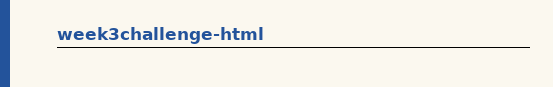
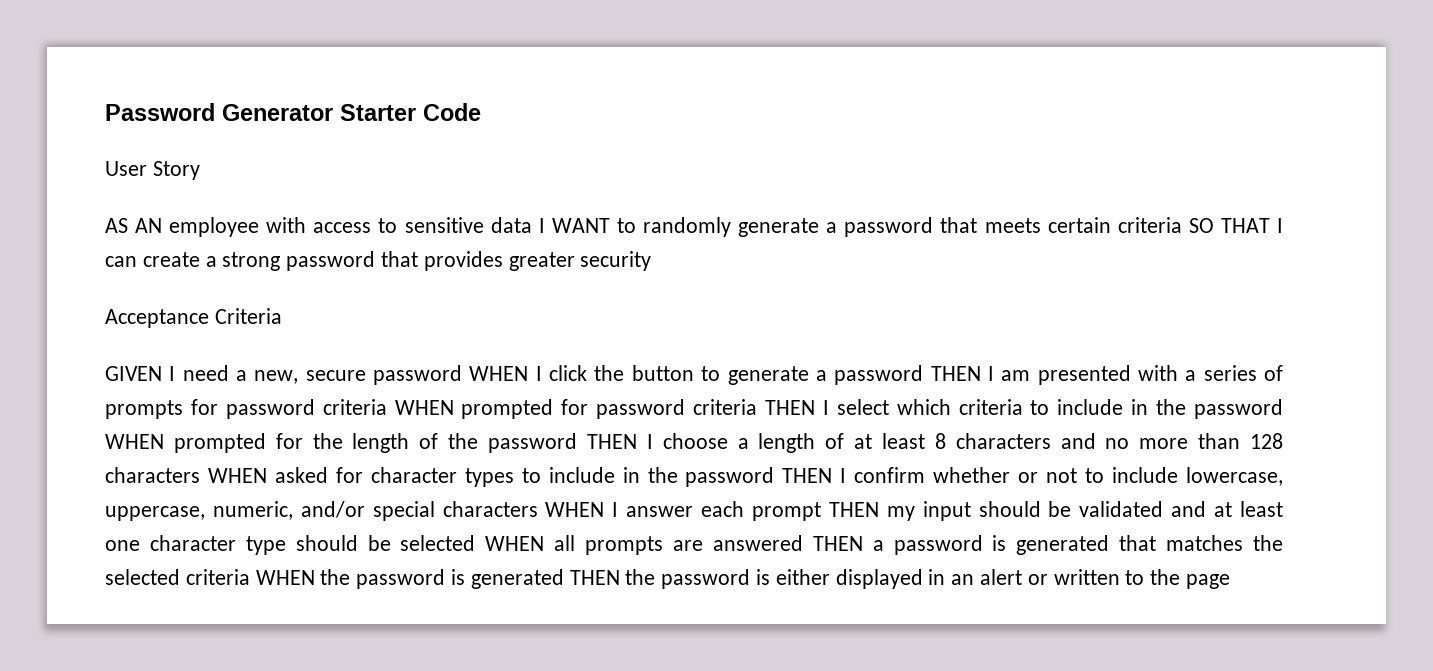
[57,27,264,44] week3challenge-html -> [105,103,481,121] [105,161,200,180] [105,217,1283,237] [105,251,652,271] [105,308,282,328] [105,365,1283,385] [105,399,1284,419] [105,433,1283,453] [105,467,1283,487] [105,501,1284,521] [105,535,1284,555] [105,569,1231,589] Password Generator Starter Code // User Story // AS AN employee with access to sensitive data I WANT to randomly generate a password that meets certain criteria SO THAT I can create a strong password that provides greater security // Acceptance Criteria // GIVEN I need a new, secure password WHEN I click the button to generate a password THEN I am presented with a series of prompts for password criteria WHEN prompted for password criteria THEN I select which criteria to include in the password WHEN prompted for the length of the password THEN I choose a length of at least 8 characters and no more than 128 characters WHEN asked for character types to include in the password THEN I confirm whether or not to include lowercase, uppercase, numeric, and/or special characters WHEN I answer each prompt THEN my input should be validated and at least one character type should be selected WHEN all prompts are answered THEN a password is generated that matches the selected criteria WHEN the password is generated THEN the password is either displayed in an alert or written to the page

